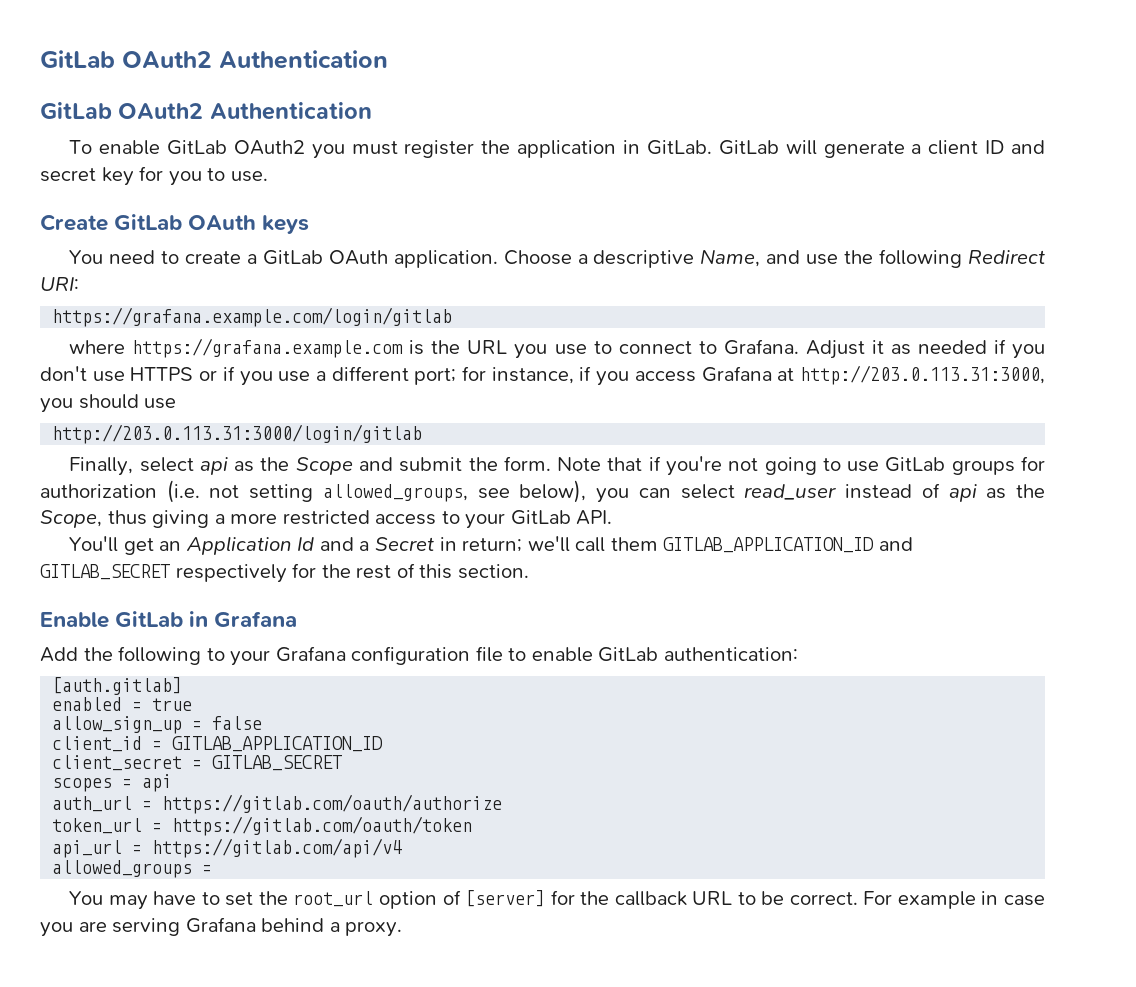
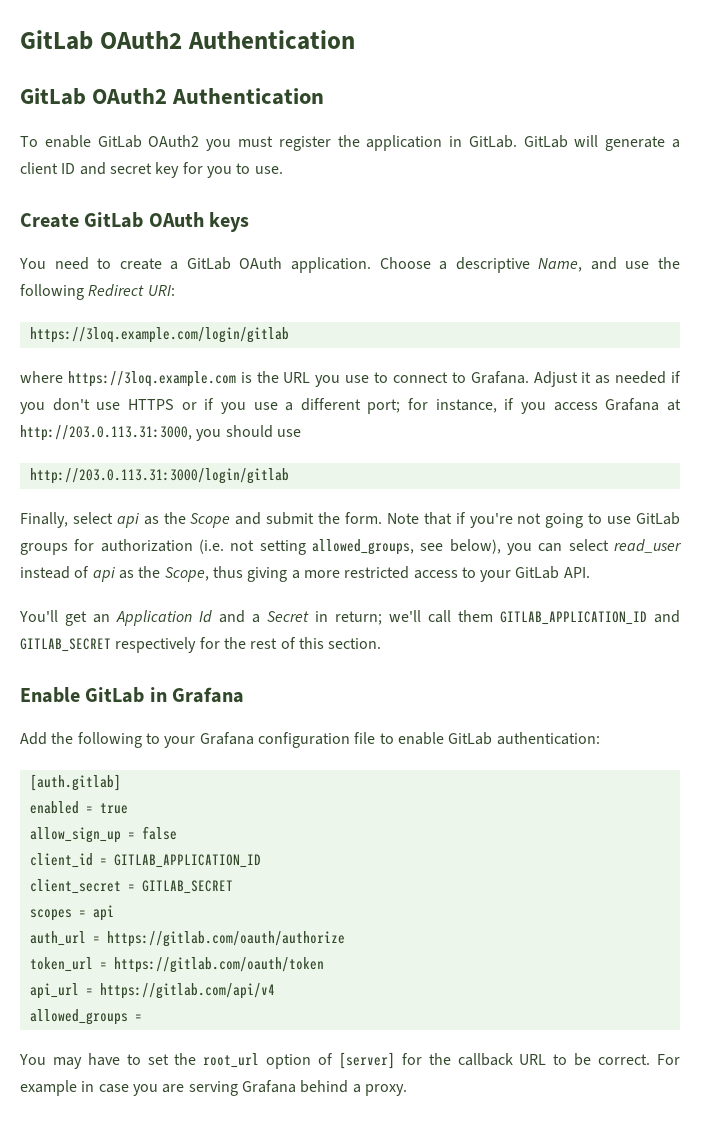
[52,307,453,327] https://grafana.example.com/login/gitlab -> [29,327,289,343] https://3loq.example.com/login/gitlab
[132,338,404,358] https://grafana.example.com -> [67,371,236,387] https://3loq.example.com

